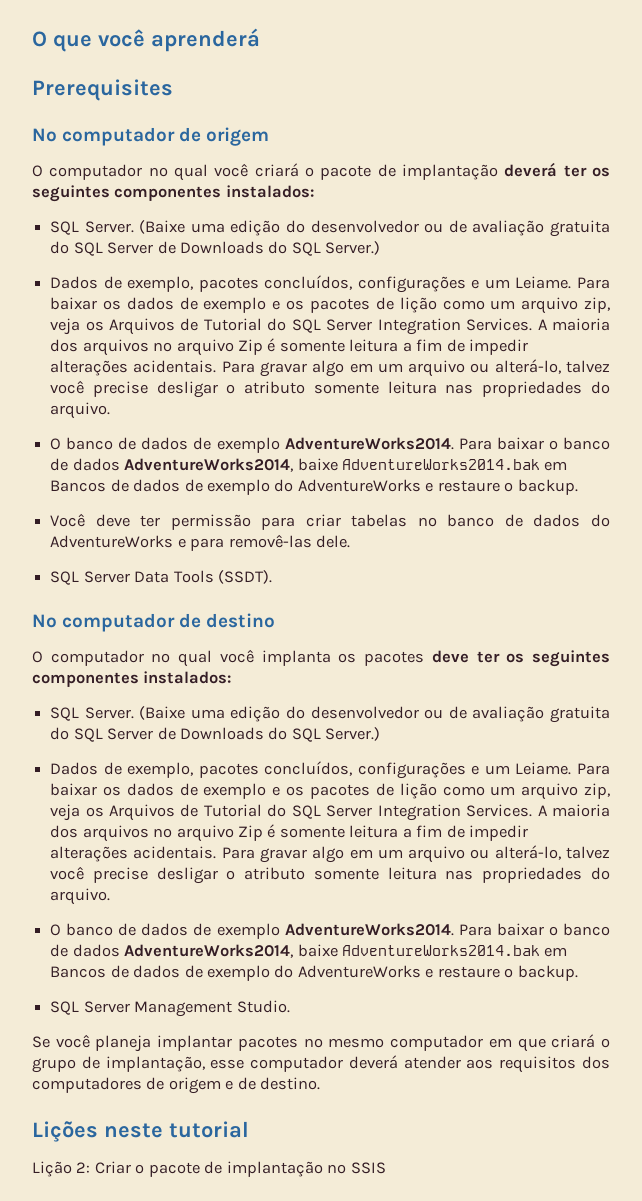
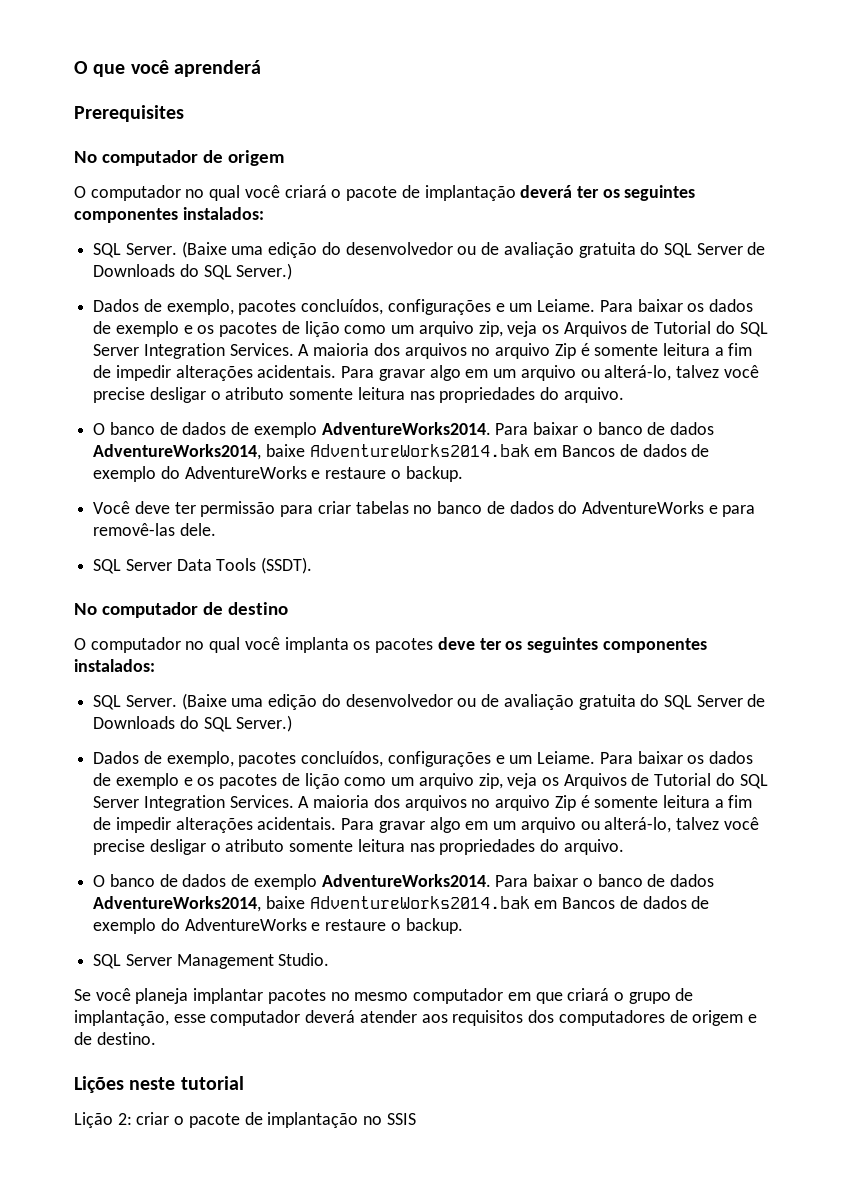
[94,1161,131,1174] Criar -> [136,1112,170,1125] criar

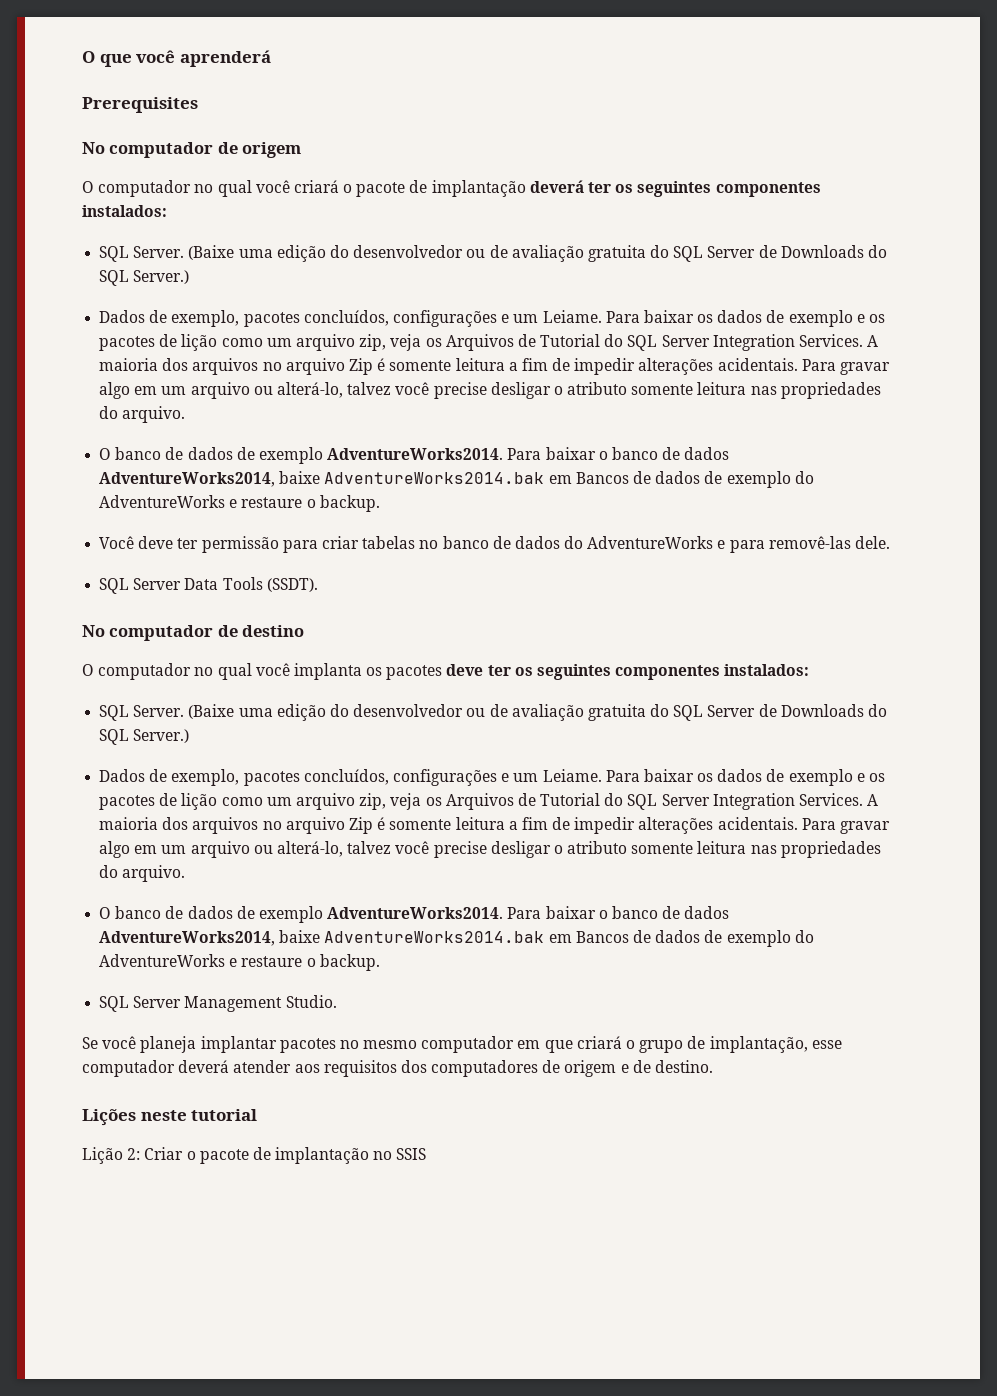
[136,1112,170,1125] criar -> [144,1147,184,1160] Criar

